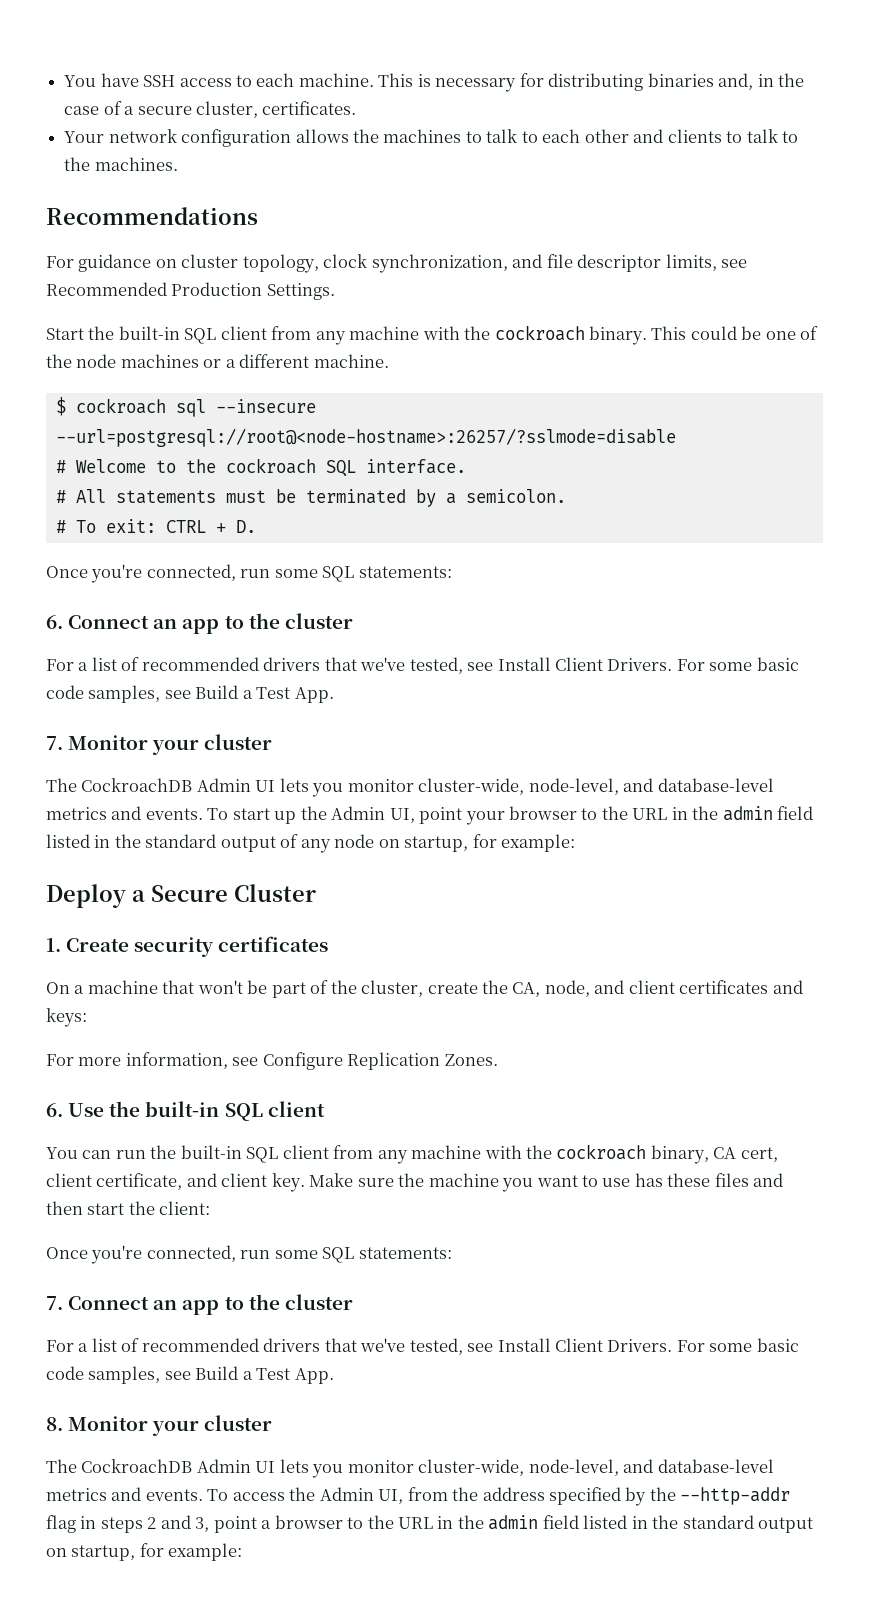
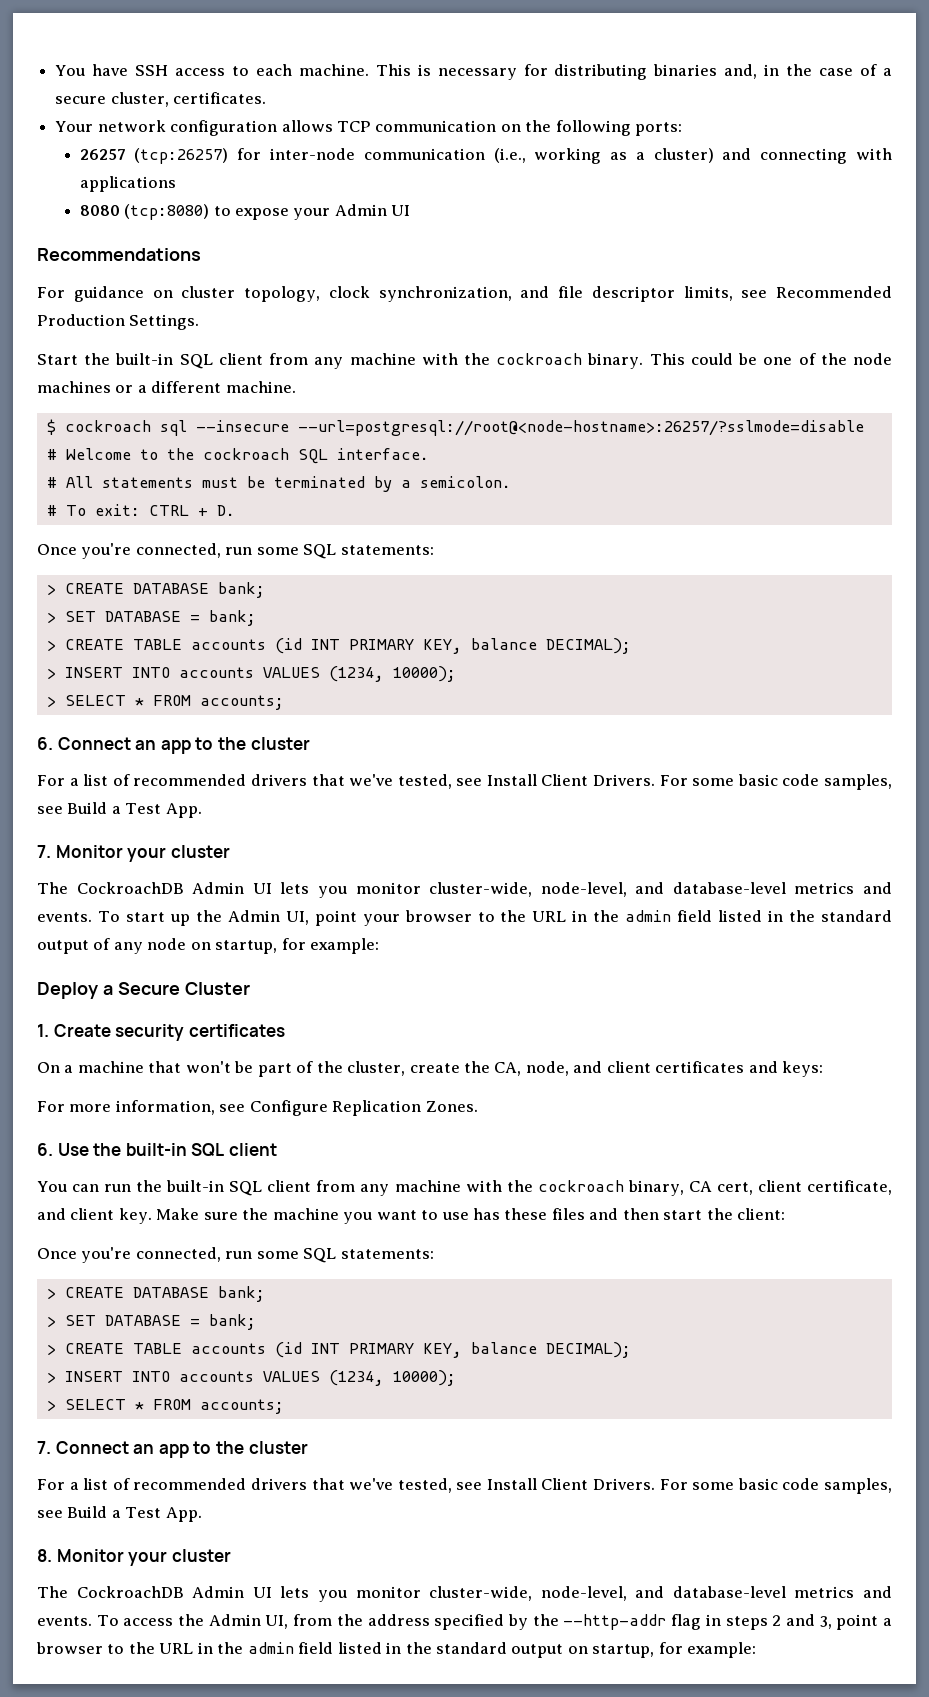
[352,129,798,143] [64,157,178,171] the machines to talk to each other and clients to talk to the machines. -> [336,120,683,136] [79,148,892,164] [79,176,176,192] [79,204,411,220] TCP communication on the following ports: // 26257 (tcp:26257) for inter-node communication (i.e., working as a cluster) and connecting with applications // 8080 (tcp:8080) to expose your Admin UI
(452, 572) none -> [46,582,265,598] [46,610,256,626] [46,638,631,654] [46,666,456,682] [46,695,284,710] // > CREATE DATABASE bank; // > SET DATABASE = bank; // > CREATE TABLE accounts (id INT PRIMARY KEY, balance DECIMAL); // > INSERT INTO accounts VALUES (1234, 10000); // > SELECT * FROM accounts;
(452, 1253) none -> [46,1286,265,1302] [46,1314,256,1330] [46,1342,631,1358] [46,1370,456,1386] [46,1399,284,1414] // > CREATE DATABASE bank; // > SET DATABASE = bank; // > CREATE TABLE accounts (id INT PRIMARY KEY, balance DECIMAL); // > INSERT INTO accounts VALUES (1234, 10000); // > SELECT * FROM accounts;

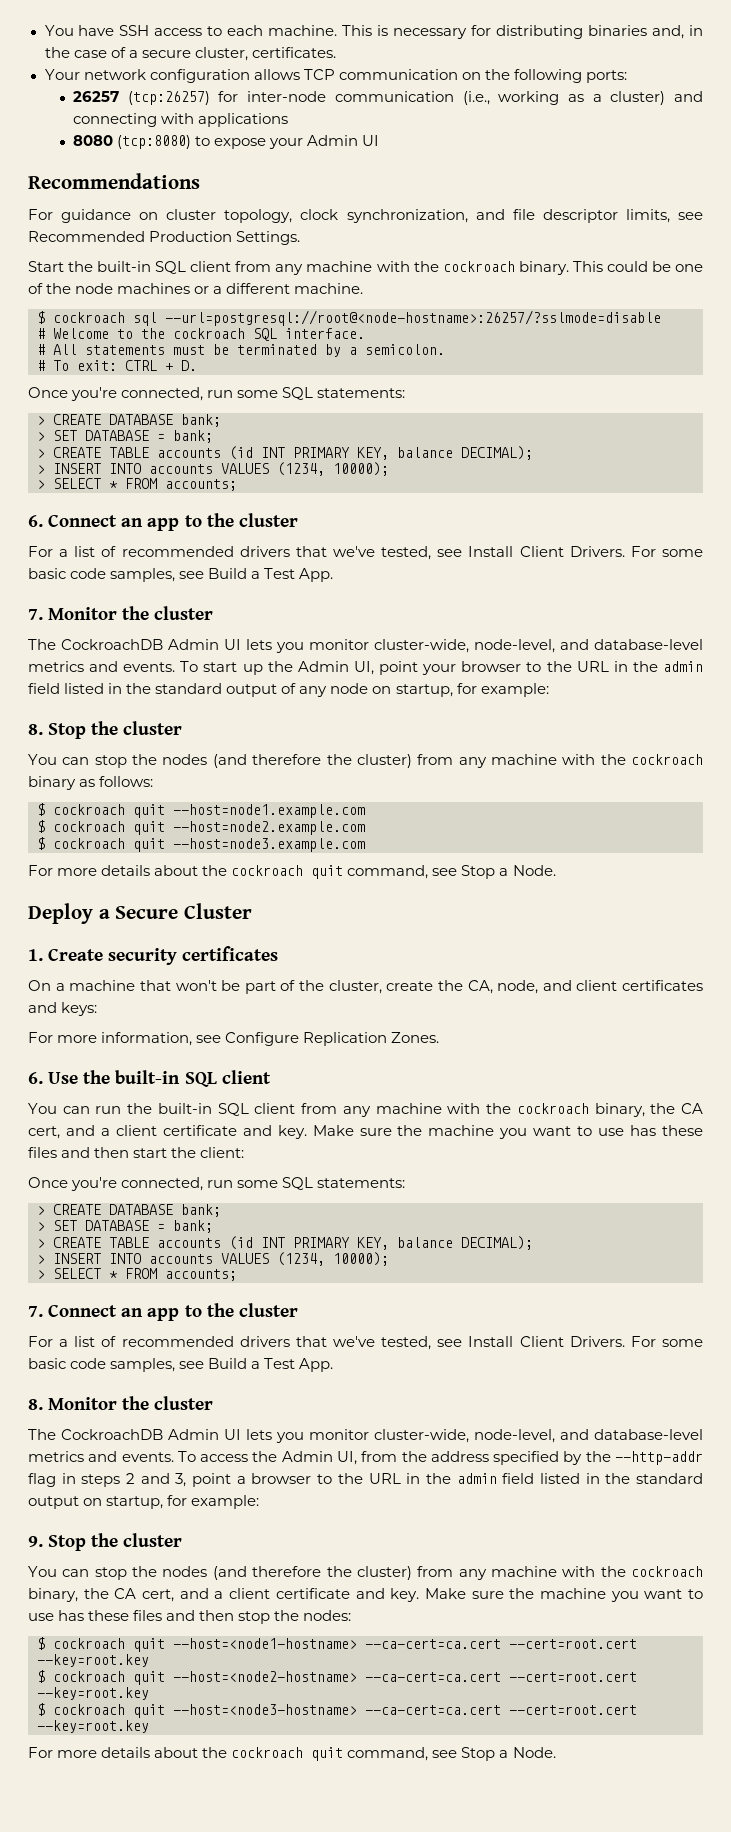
[195,420,289,432] --insecure -> (157, 319) none
[127,847,167,862] your -> [122,606,150,620] the
(380, 946) none -> [28,721,183,739] [28,754,704,768] [28,776,154,790] [37,803,365,818] [37,820,365,835] [37,837,365,852] [28,865,556,879] // 8. Stop the cluster // You can stop the nodes (and therefore the cluster) from any machine with the cockroach binary as follows: // $ cockroach quit --host=node1.example.com // $ cockroach quit --host=node2.example.com // $ cockroach quit --host=node3.example.com // For more details about the cockroach quit command, see Stop a Node.
[688,1180,892,1195] [37,1208,115,1220] CA cert, client certificate, and client -> [650,1103,704,1114] [28,1125,272,1139] the CA cert, and a client certificate and
[128,1551,168,1566] your -> [122,1396,150,1410] the
(757, 1650) none -> [28,1533,183,1551] [28,1566,704,1580] [28,1588,703,1602] [28,1610,352,1624] [37,1637,637,1652] [37,1654,149,1667] [37,1670,637,1685] [37,1687,149,1700] [37,1703,637,1718] [37,1720,149,1733] [28,1747,556,1761] // 9. Stop the cluster // You can stop the nodes (and therefore the cluster) from any machine with the cockroach binary, the CA cert, and a client certificate and key. Make sure the machine you want to use has these files and then stop the nodes: // $ cockroach quit --host=<node1-hostname> --ca-cert=ca.cert --cert=root.cert --key=root.key // $ cockroach quit --host=<node2-hostname> --ca-cert=ca.cert --cert=root.cert --key=root.key // $ cockroach quit --host=<node3-hostname> --ca-cert=ca.cert --cert=root.cert --key=root.key // For more details about the cockroach quit command, see Stop a Node.

